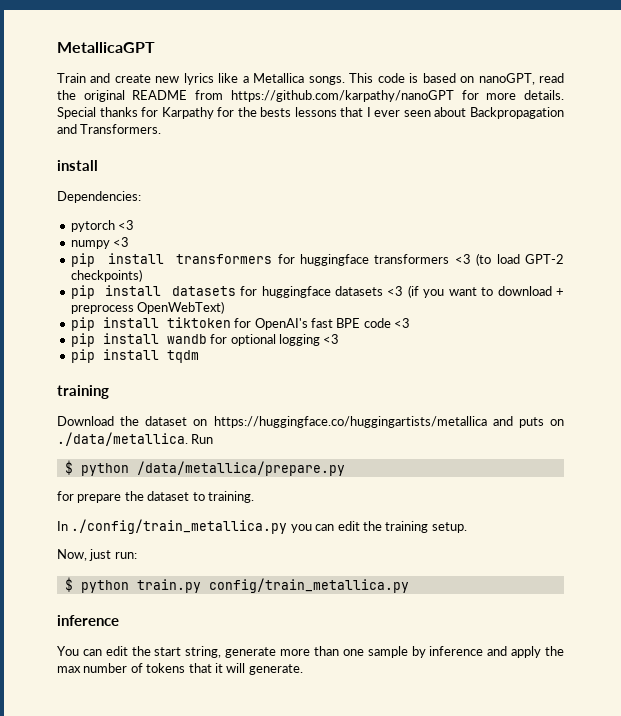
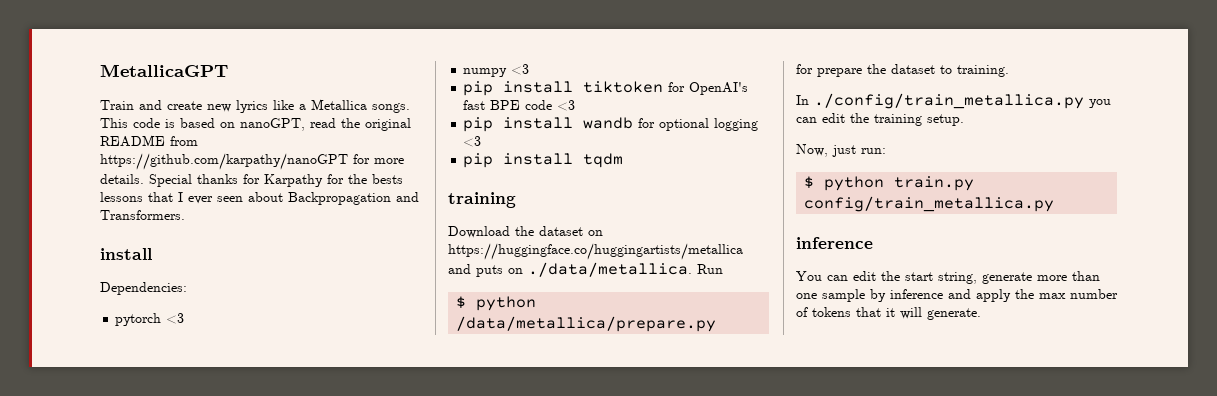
[70,253,564,267] [70,269,142,282] [70,285,565,299] [70,301,225,314] // pip install transformers for huggingface transformers <3 (to load GPT-2 checkpoints) // pip install datasets for huggingface datasets <3 (if you want to download + preprocess OpenWebText) -> (530, 69) none

